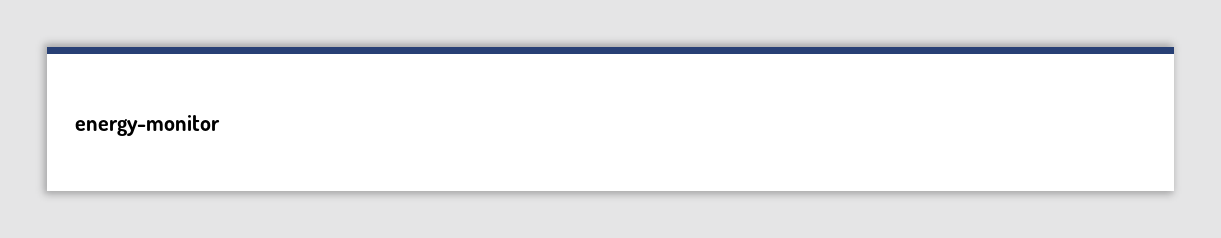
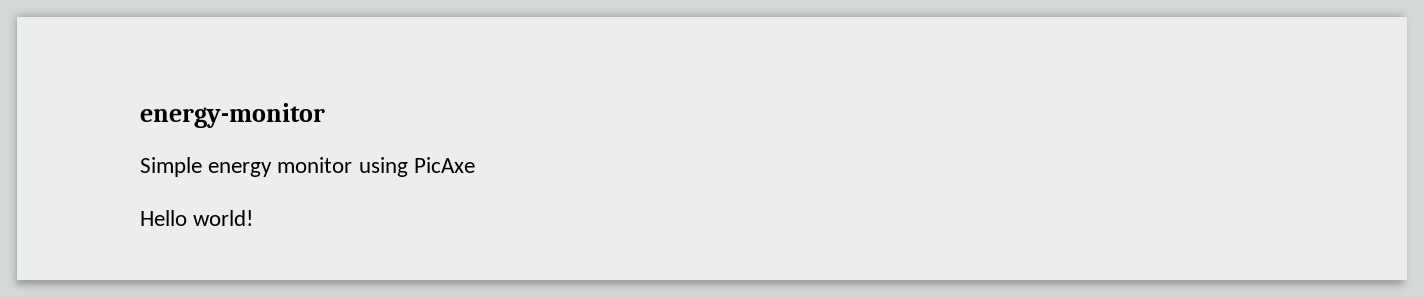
(220, 125) none -> [140,157,475,177] [140,210,254,226] // Simple energy monitor using PicAxe // Hello world!

